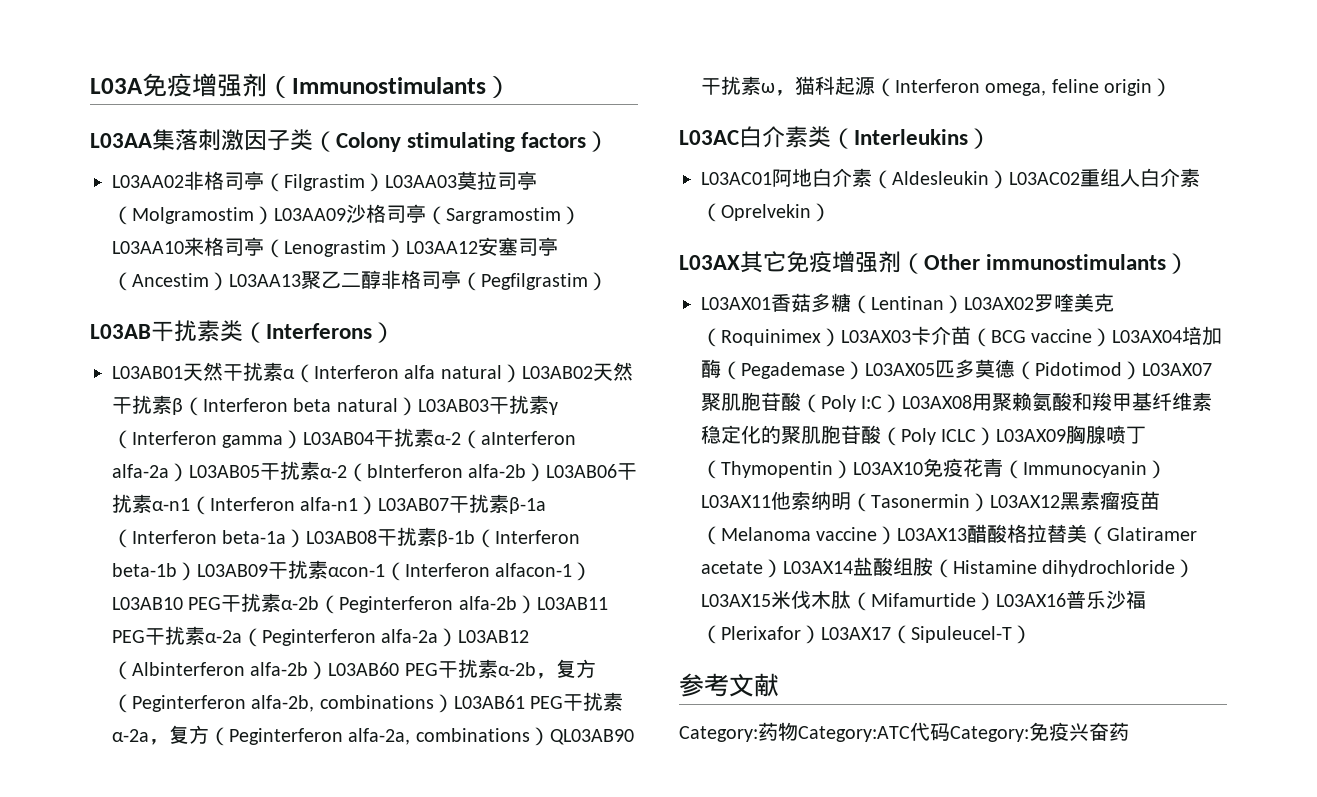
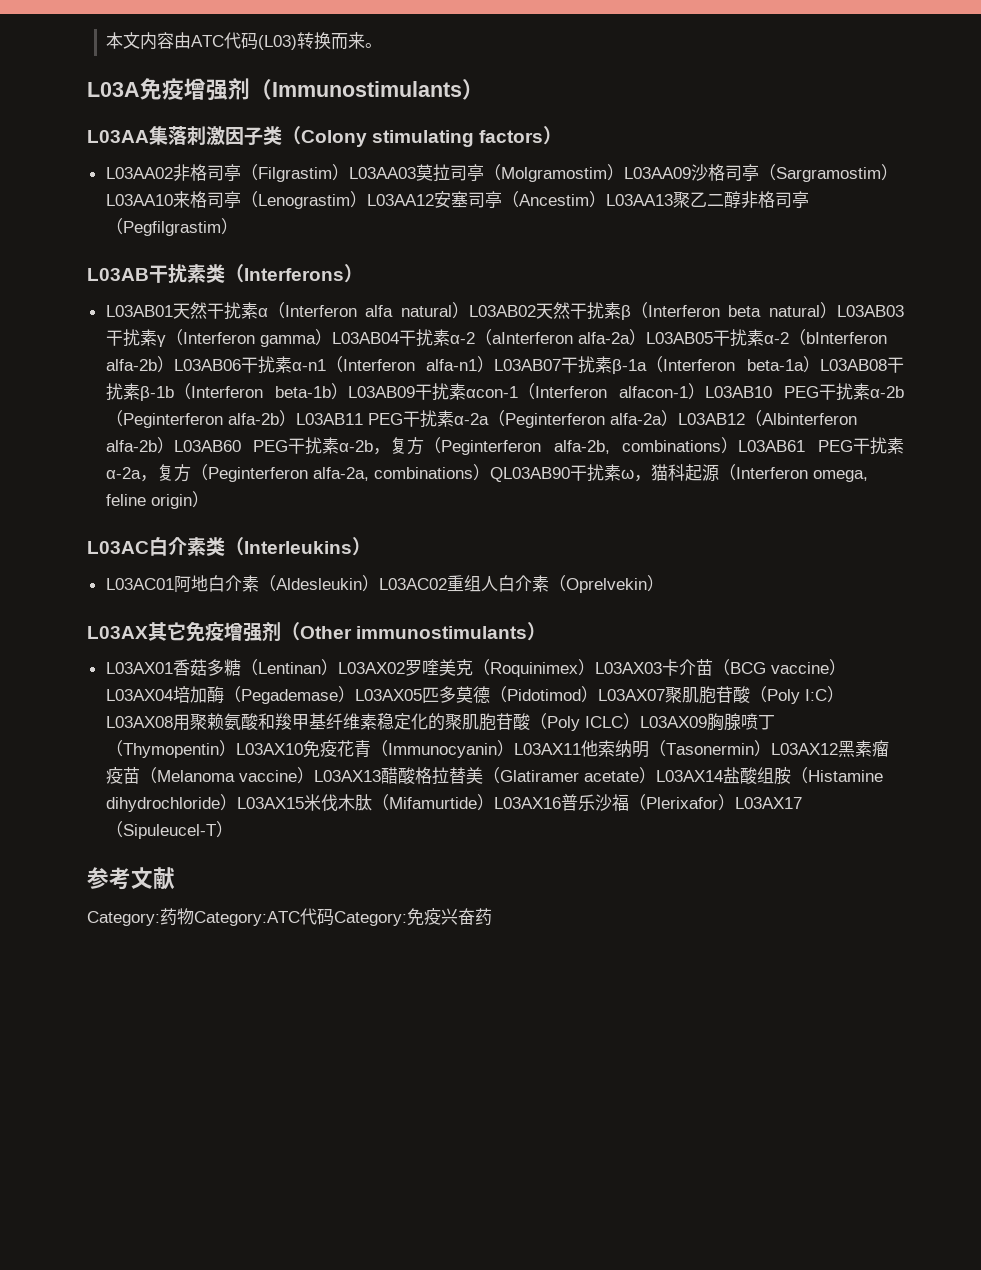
(90, 86) none -> [106,32,383,50] 本文内容由ATC代码(L03)转换而来。 //

